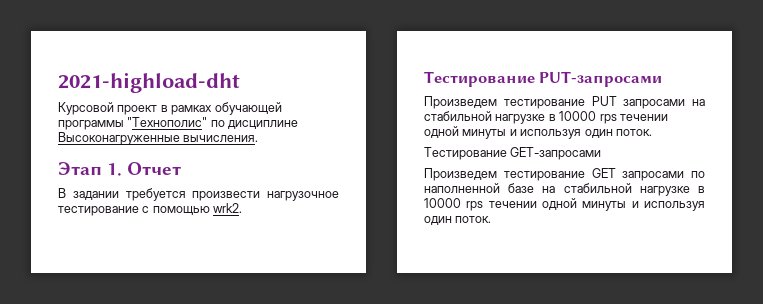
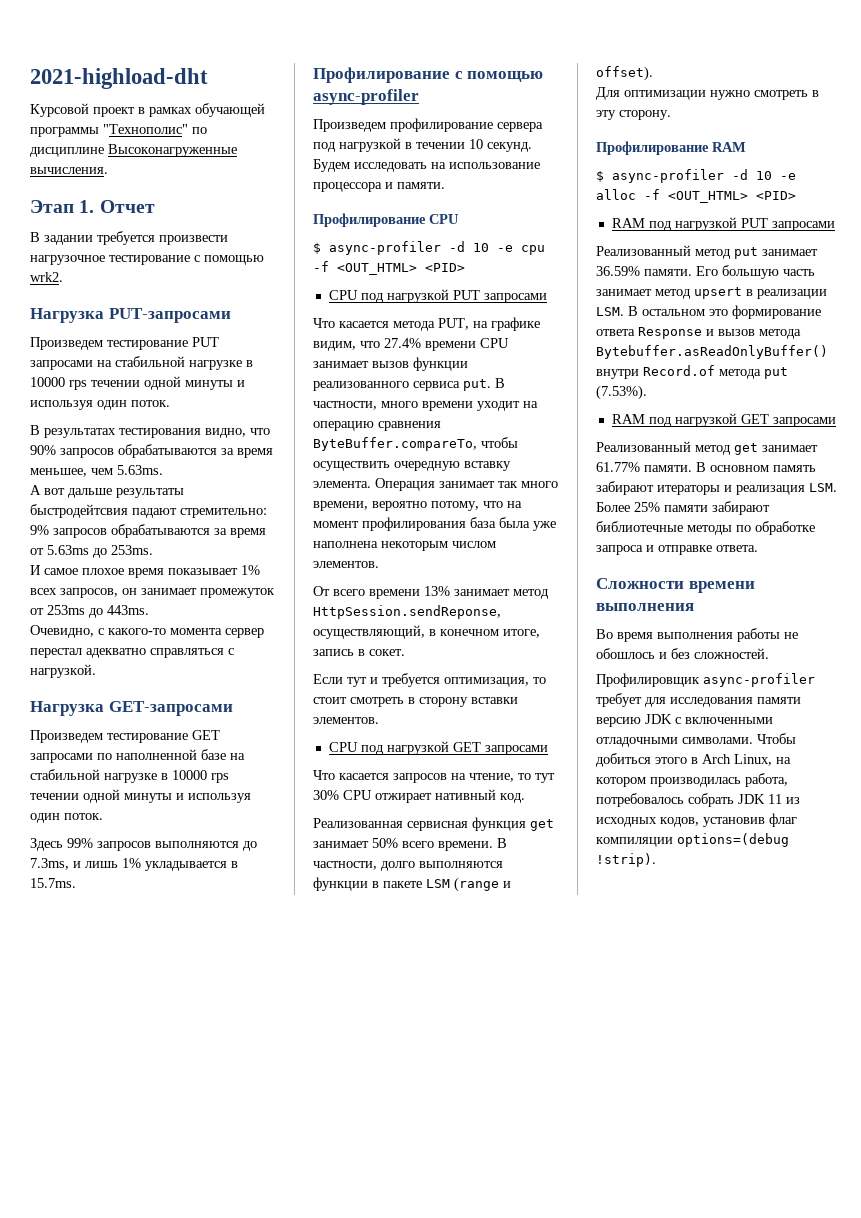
[424,71,535,87] Тестирование -> [30,308,104,323] Нагрузка
[424,147,507,160] Тестирование -> [30,425,270,438] [30,444,273,458] [30,465,163,477] [30,485,184,498] [30,504,267,518] [30,524,266,538] [30,545,153,558] [30,565,260,578] [30,588,275,598] [30,605,149,618] [30,625,264,638] [30,648,234,658] [30,664,96,678] [30,701,104,716] В результатах тестирования видно, что 90% запросов обрабатываются за время меньшее, чем 5.63ms. // А вот дальше результаты быстродейтсвия падают стремительно: 9% запросов обрабатываются за время от 5.63ms до 253ms. // И самое плохое время показывает 1% всех запросов, он занимает промежуток от 253ms до 443ms. // Очевидно, с какого-то момента сервер перестал адекватно справляться с нагрузкой. // Нагрузка
(492, 219) none -> [30,838,257,851] [30,858,238,871] [30,878,76,888] [313,67,544,83] [313,89,419,105] [313,118,543,132] [313,138,532,152] [313,159,540,172] [313,182,445,192] [313,213,459,227] [313,241,545,255] [313,261,465,275] [328,289,547,303] [313,317,540,331] [313,338,509,351] [313,357,468,371] [313,378,505,391] [313,401,538,411] [313,421,441,431] [313,437,518,451] [313,461,511,471] [313,478,558,491] [313,501,522,511] [313,517,556,531] [313,541,496,551] [313,561,379,568] [313,586,549,599] [313,605,501,619] [313,625,540,639] [313,649,405,656] [313,673,546,687] [313,697,518,707] [313,717,379,724] [328,741,548,755] [313,770,555,783] [313,789,525,803] [313,817,554,831] [313,838,507,851] [313,861,503,871] [313,877,511,892] [596,66,653,81] [596,87,819,100] [596,110,671,120] [596,141,746,155] [596,169,796,183] [596,189,796,203] [611,217,835,231] [596,245,818,259] [596,265,815,279] [596,287,827,299] [596,305,821,319] [596,327,801,339] [596,345,828,359] [596,365,788,379] [596,385,647,400] [611,413,836,427] [596,441,818,455] [596,462,816,472] [596,481,837,495] [596,501,770,515] [596,521,815,535] [596,545,758,555] [596,578,755,593] [596,603,694,611] [596,628,798,642] [596,648,769,659] [596,673,815,687] [596,693,801,707] [596,714,773,727] [596,733,796,747] [596,753,791,767] [596,773,788,787] [596,793,800,807] [596,813,797,827] [596,833,789,847] [596,853,656,867] // Здесь 99% запросов выполняются до 7.3ms, и лишь 1% укладывается в 15.7ms. // Профилирование с помощью async-profiler // Произведем профилирование сервера под нагрузкой в течении 10 секунд. Будем исследовать на использование процессора и памяти. // Профилирование CPU // $ async-profiler -d 10 -e cpu -f <OUT_HTML> <PID> // CPU под нагрузкой PUT запросами // Что касается метода PUT, на графике видим, что 27.4% времени CPU занимает вызов функции реализованного сервиса put. В частности, много времени уходит на операцию сравнения ByteBuffer.compareTo, чтобы осуществить очередную вставку элемента. Операция занимает так много времени, вероятно потому, что на момент профилирования база была уже наполнена некоторым числом элементов. // От всего времени 13% занимает метод HttpSession.sendReponse, осуществляющий, в конечном итоге, запись в сокет. // Если тут и требуется оптимизация, то стоит смотреть в сторону вставки элементов. // CPU под нагрузкой GET запросами // Что касается запросов на чтение, то тут 30% CPU отжирает нативный код. // Реализованная сервисная функция get занимает 50% всего времени. В частности, долго выполняются функции в пакете LSM (range и offset). // Для оптимизации нужно смотреть в эту сторону. // Профилирование RAM // $ async-profiler -d 10 -e alloc -f <OUT_HTML> <PID> // RAM под нагрузкой PUT запросами // Реализованный метод put занимает 36.59% памяти. Его большую часть занимает метод upsert в реализации LSM. В остальном это формирование ответа Response и вызов метода Bytebuffer.asReadOnlyBuffer() внутри Record.of метода put (7.53%). // RAM под нагрузкой GET запросами // Реализованный метод get занимает 61.77% памяти. В основном память забирают итераторы и реализация LSM. Более 25% памяти забирают библиотечные методы по обработке запроса и отправке ответа. // Сложности времени выполнения // Во время выполнения работы не обошлось и без сложностей. // Профилировщик async-profiler требует для исследования памяти версию JDK с включенными отладочными символами. Чтобы добиться этого в Arch Linux, на котором производилась работа, потребовалось собрать JDK 11 из исходных кодов, установив флаг компиляции options=(debug !strip).

